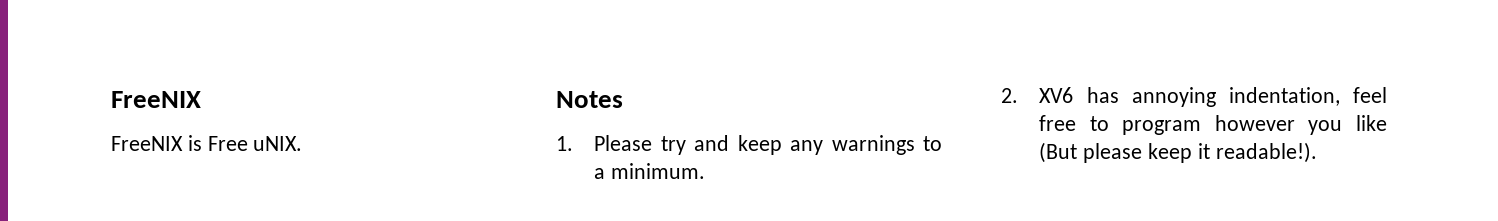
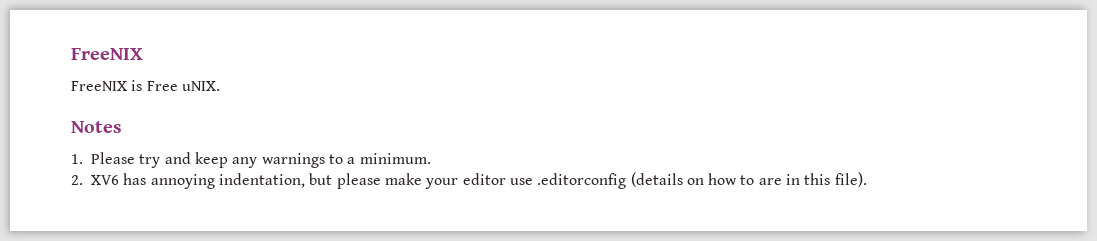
[1353,87,1387,103] [1039,115,1387,135] [1039,142,1317,163] feel free to program however you like (But please keep it readable!). -> [309,172,867,189] but please make your editor use .editorconfig (details on how to are in this file).

